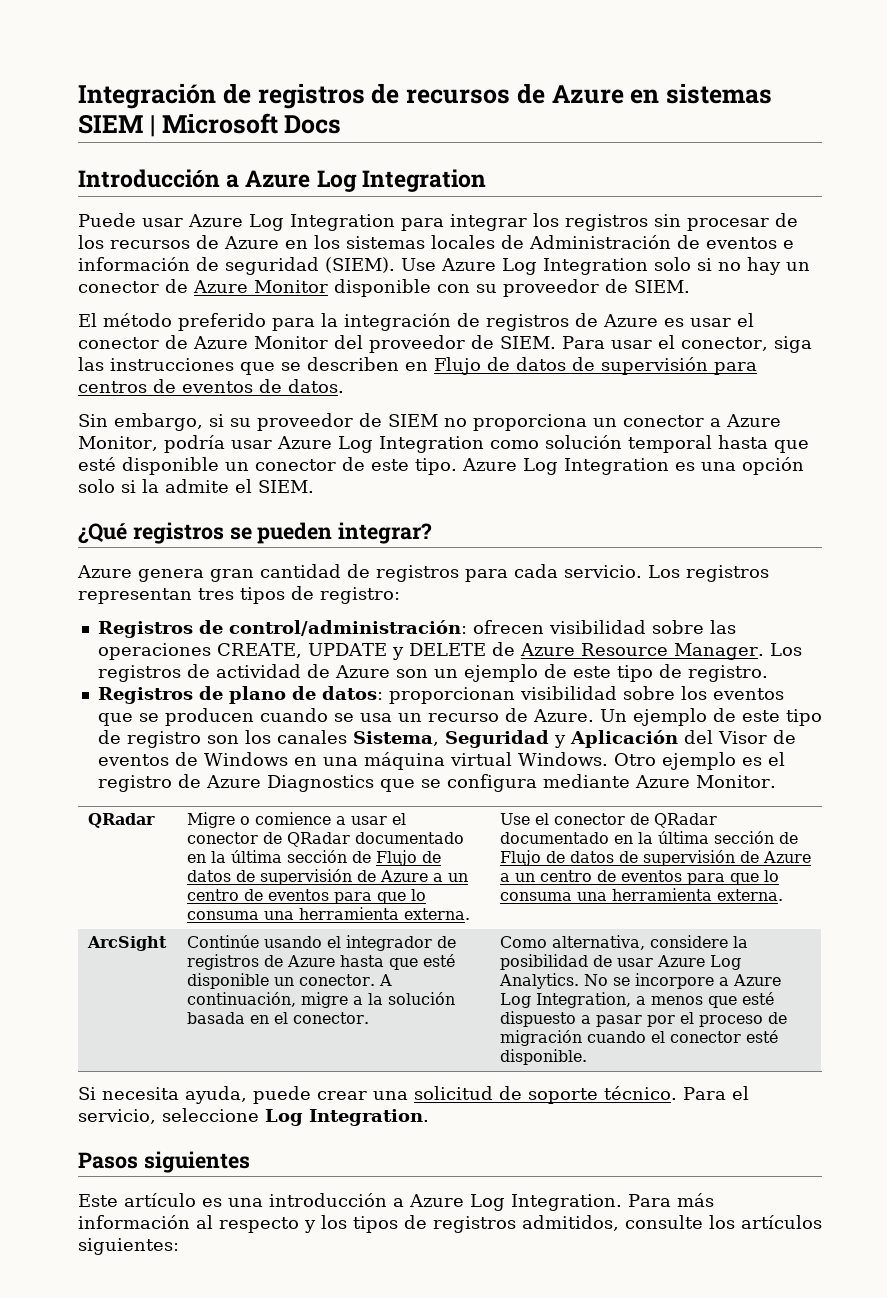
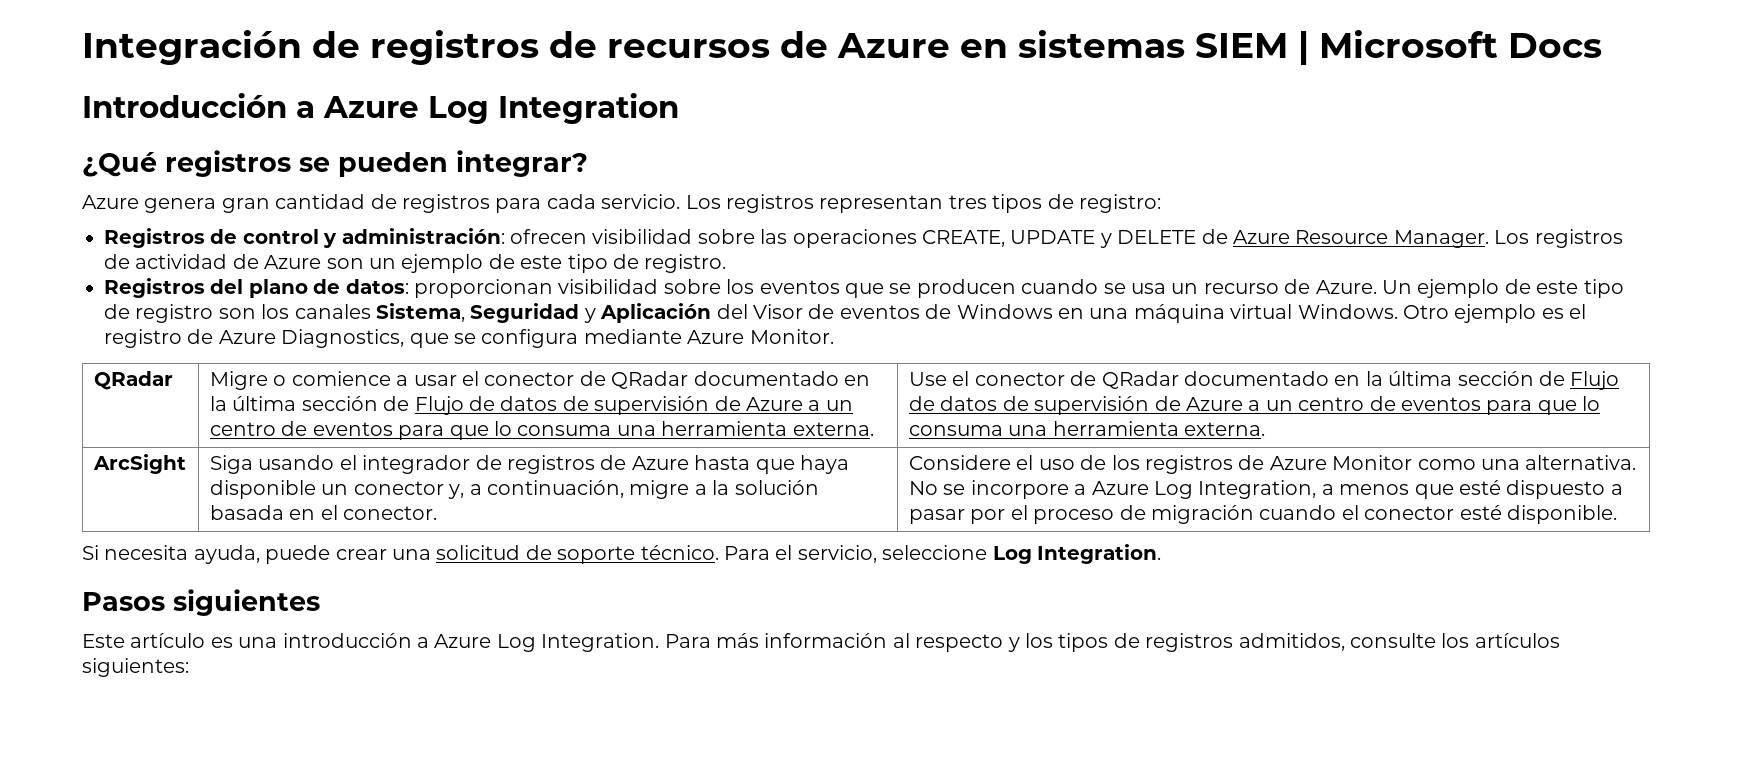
[78,213,798,231] [78,235,794,249] [78,257,810,275] [78,279,690,297] [78,313,754,331] [78,335,812,353] [78,357,757,375] [78,379,344,393] [78,413,781,431] [78,435,809,453] [78,457,804,475] [78,479,314,493] // Puede usar Azure Log Integration para integrar los registros sin procesar de los recursos de Azure en los sistemas locales de Administración de eventos e información de seguridad (SIEM). Use Azure Log Integration solo si no hay un conector de Azure Monitor disponible con su proveedor de SIEM. // El método preferido para la integración de registros de Azure es usar el conector de Azure Monitor del proveedor de SIEM. Para usar el conector, siga las instrucciones que se describen en Flujo de datos de supervisión para centros de eventos de datos. // Sin embargo, si su proveedor de SIEM no proporciona un conector a Azure Monitor, podría usar Azure Log Integration como solución temporal hasta que esté disponible un conector de este tipo. Azure Log Integration es una opción solo si la admite el SIEM. -> (679, 108) none
[228,620,467,636] control/administración: -> [242,228,505,248] control y administración:
[198,686,223,700] de -> [210,279,244,294] del
[266,775,374,792] Diagnostics -> [281,329,405,348] Diagnostics,
[187,935,260,948] Continúe -> [209,455,253,474] Siga
[423,954,456,967] [187,973,393,989] esté disponible un conector. A -> [799,455,849,474] [209,480,482,499] haya disponible un conector y, a
[500,935,749,950] [500,954,742,970] [499,973,580,989] Como alternativa, considere la posibilidad de usar Azure Log Analytics. -> [908,455,1637,474] Considere el uso de los registros de Azure Monitor como una alternativa.

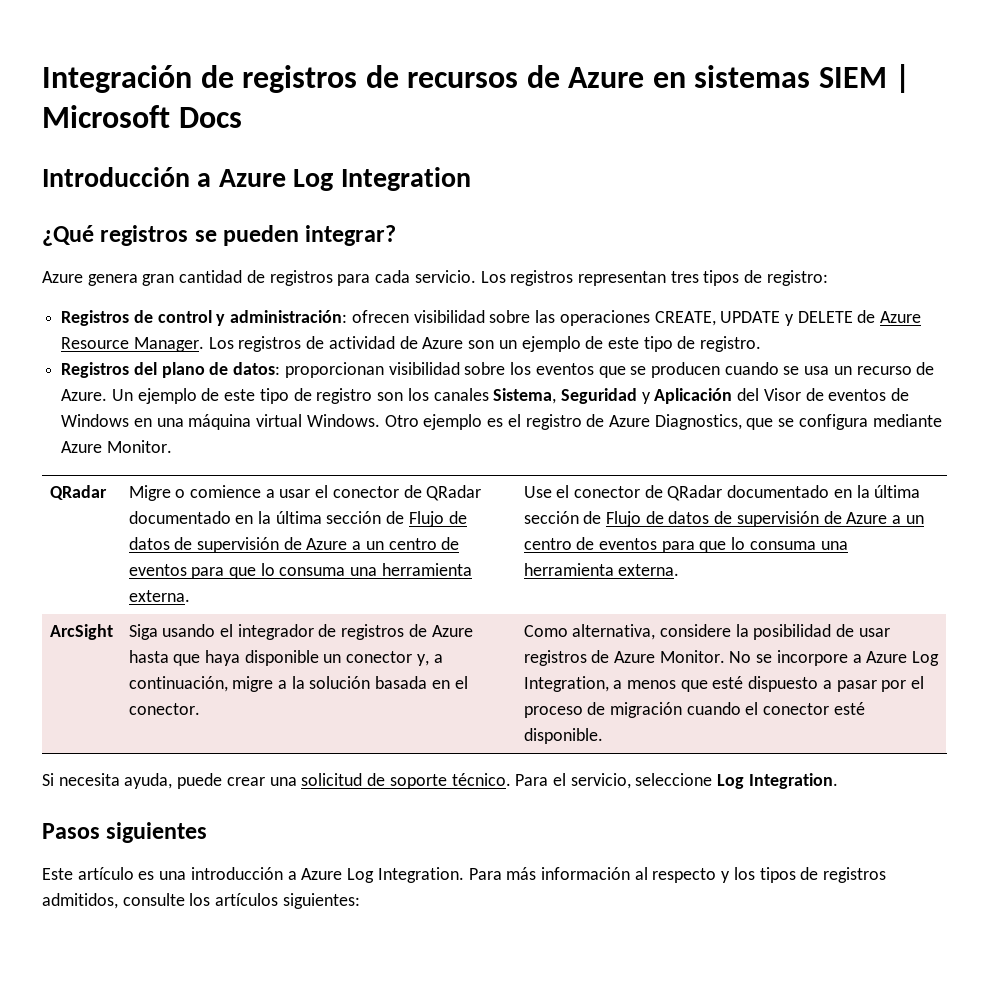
[908,455,1637,474] Considere el uso de los registros de Azure Monitor como una alternativa. -> [523,624,890,640] [523,650,725,666] Como alternativa, considere la posibilidad de usar registros de Azure Monitor.

